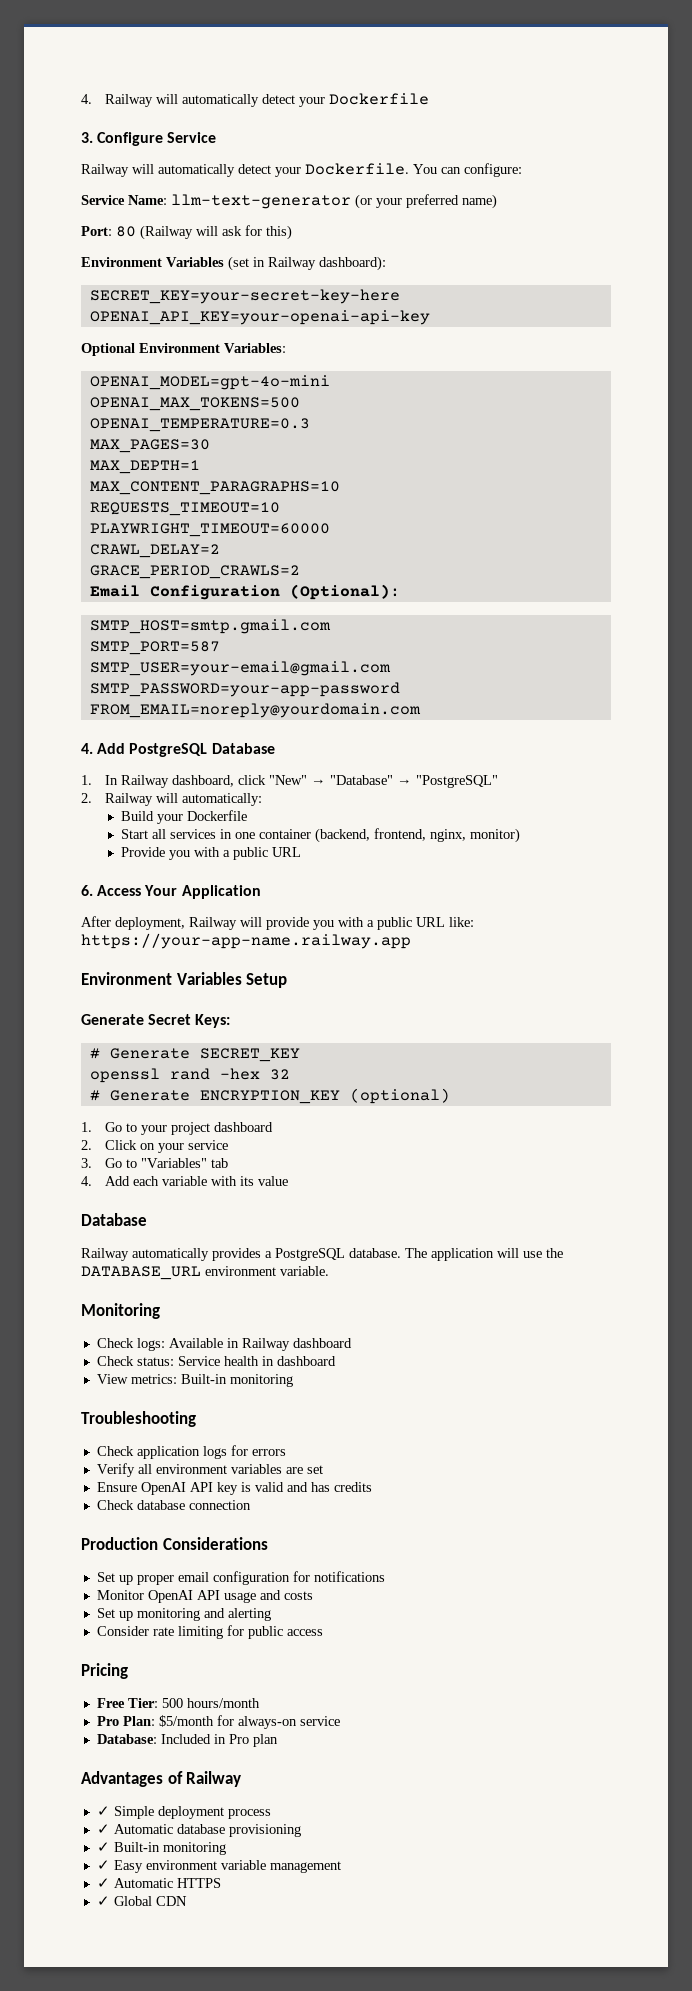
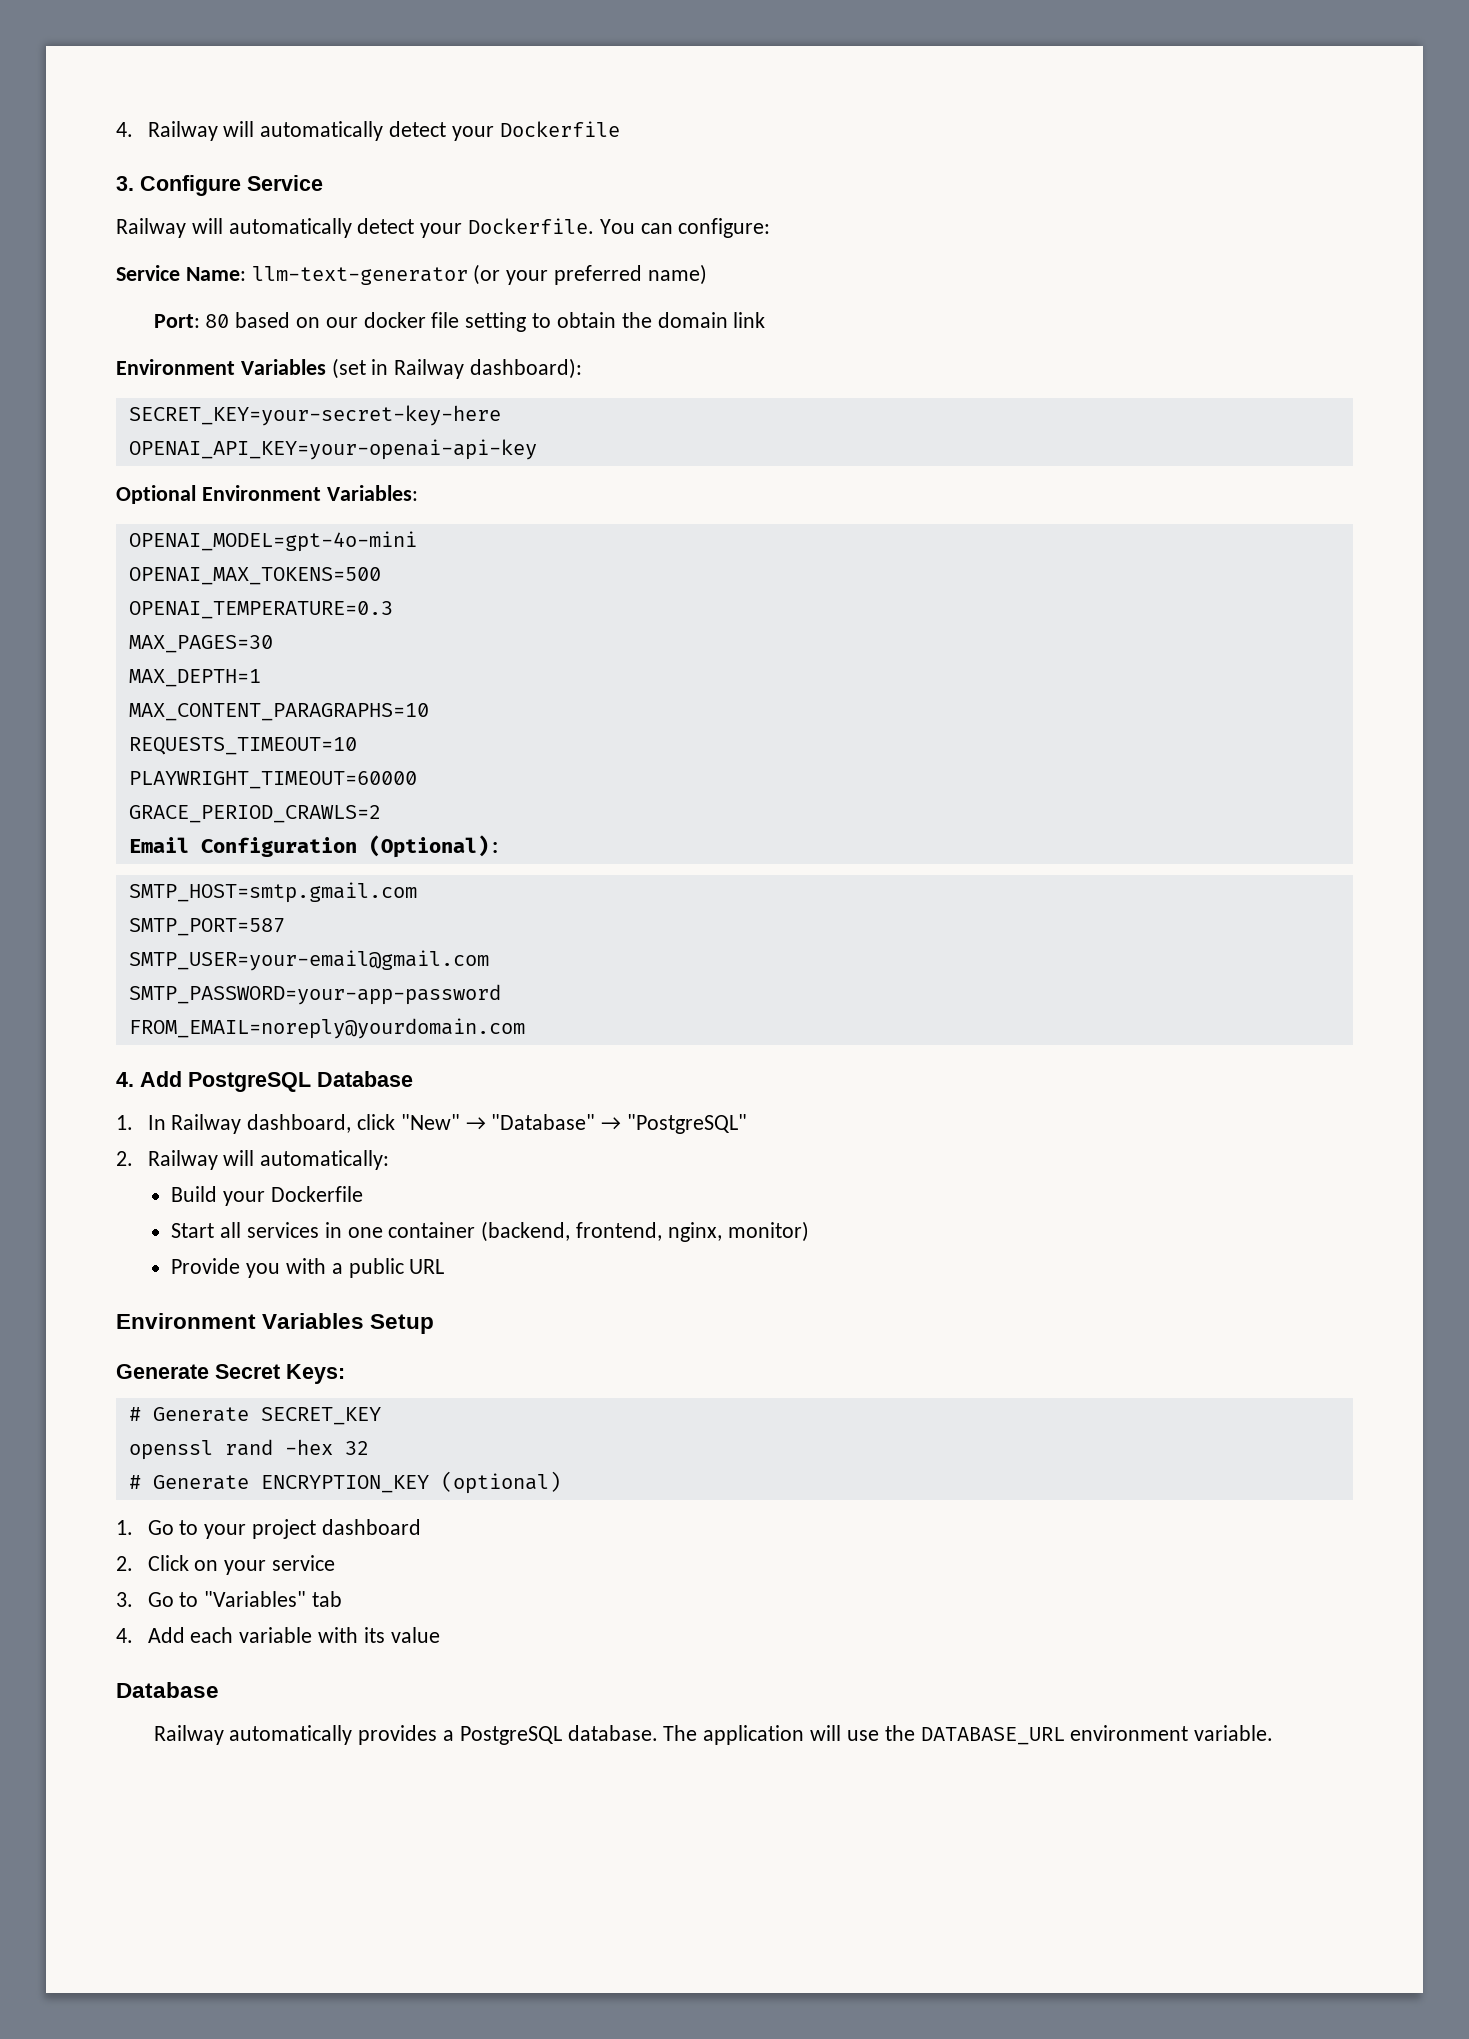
[140,225,292,240] (Railway will ask for this) -> [235,312,766,332] based on our docker file setting to obtain the domain link
[89,544,220,558] // CRAWL_DELAY=2 -> (417, 780) none
[81,885,261,899] [81,916,474,930] [81,933,411,949] // 6. Access Your Application // After deployment, Railway will provide you with a public URL like: https://your-app-name.railway.app -> (445, 1266) none
[81,1303,160,1319] [96,1338,352,1351] [96,1356,336,1366] [96,1374,293,1387] [81,1411,196,1427] [96,1445,286,1459] [96,1463,323,1477] [96,1482,372,1495] [96,1500,251,1510] [81,1537,268,1550] [96,1571,385,1585] [96,1590,313,1603] [96,1608,271,1621] [96,1625,323,1639] [81,1663,128,1679] [96,1698,260,1708] [96,1715,340,1729] [96,1734,278,1747] [81,1771,242,1787] [96,1806,271,1819] [96,1824,301,1837] [96,1842,226,1855] [96,1860,341,1873] [96,1878,221,1888] [96,1896,187,1906] // Monitoring // Check logs: Available in Railway dashboard // Check status: Service health in dashboard // View metrics: Built-in monitoring // Troubleshooting // Check application logs for errors // Verify all environment variables are set // Ensure OpenAI API key is valid and has credits // Check database connection // Production Considerations // Set up proper email configuration for notifications // Monitor OpenAI API usage and costs // Set up monitoring and alerting // Consider rate limiting for public access // Pricing // Free Tier: 500 hours/month // Pro Plan: $5/month for always-on service // Database: Included in Pro plan // Advantages of Railway // ✓ Simple deployment process // ✓ Automatic database provisioning // ✓ Built-in monitoring // ✓ Easy environment variable management // ✓ Automatic HTTPS // ✓ Global CDN -> (1274, 1733) none

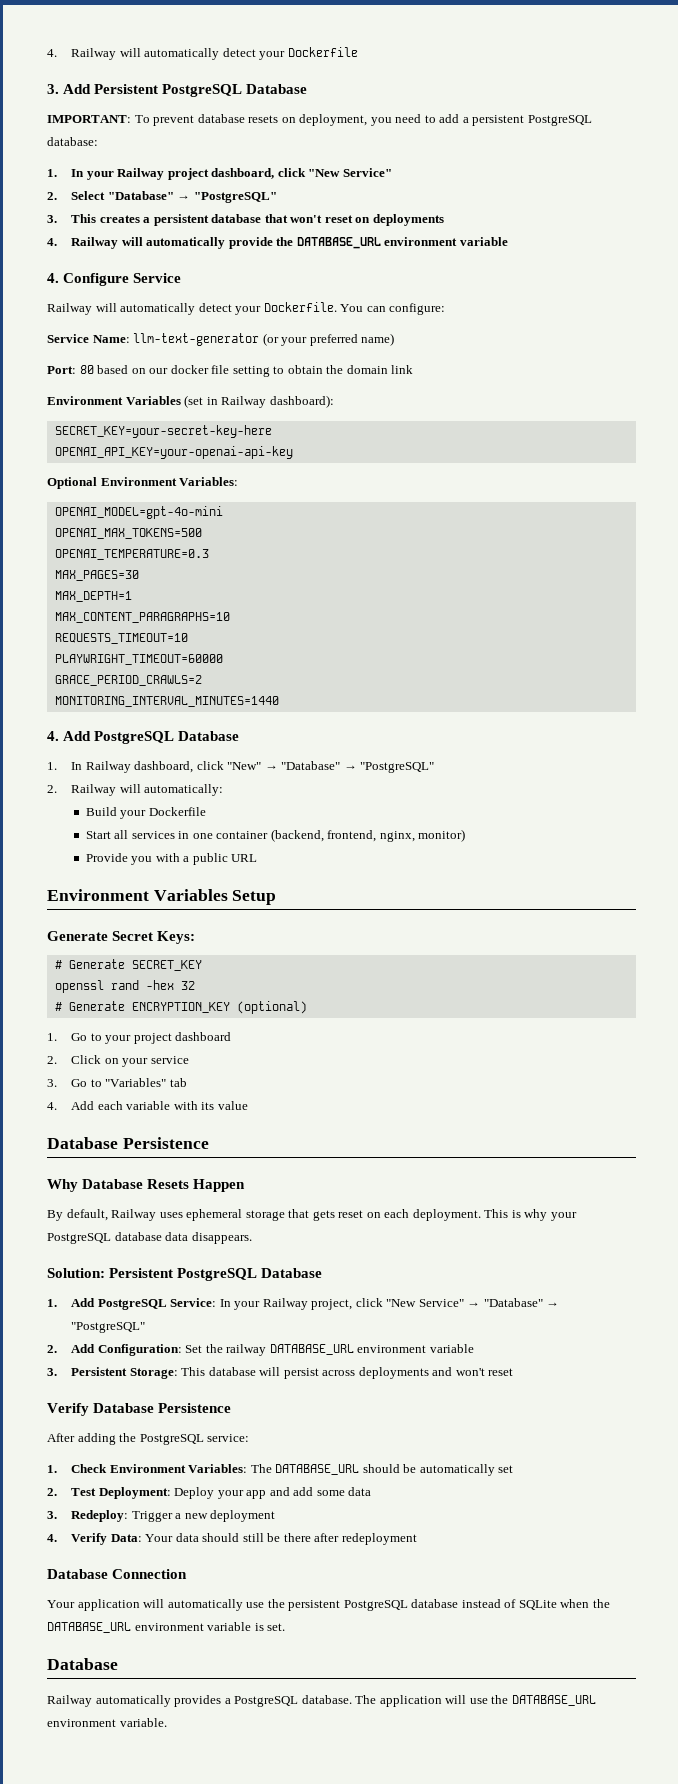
(134, 183) none -> [63,84,308,97] [47,114,592,126] [47,137,98,146] [47,168,392,180] [47,191,277,203] [47,214,444,226] [47,237,508,249] [47,273,59,283] Add Persistent PostgreSQL Database // IMPORTANT: To prevent database resets on deployment, you need to add a persistent PostgreSQL database: // 1. In your Railway project dashboard, click "New Service" // 2. Select "Database" → "PostgreSQL" // 3. This creates a persistent database that won't reset on deployments // 4. Railway will automatically provide the DATABASE_URL environment variable // 4.
[128,835,501,858] [128,882,417,903] [128,918,285,936] [128,950,489,971] [128,984,501,1005] [128,1018,525,1039] Email Configuration (Optional): // SMTP_HOST=smtp.gmail.com // SMTP_PORT=587 // SMTP_USER=your-email@gmail.com // SMTP_PASSWORD=your-app-password // FROM_EMAIL=noreply@yourdomain.com -> [54,696,279,707] MONITORING_INTERVAL_MINUTES=1440
(440, 1635) none -> [47,1137,209,1149] [47,1179,246,1192] [47,1209,577,1221] [47,1232,252,1244] [47,1268,323,1281] [47,1298,560,1310] [71,1322,146,1333] [47,1344,474,1356] [47,1367,514,1379] [47,1403,232,1416] [47,1433,250,1445] [47,1464,514,1476] [47,1487,372,1499] [47,1510,276,1522] [47,1533,417,1545] [47,1569,188,1579] [47,1599,610,1611] [47,1622,286,1633] // Database Persistence // Why Database Resets Happen // By default, Railway uses ephemeral storage that gets reset on each deployment. This is why your PostgreSQL database data disappears. // Solution: Persistent PostgreSQL Database // 1. Add PostgreSQL Service: In your Railway project, click "New Service" → "Database" → "PostgreSQL" // 2. Add Configuration: Set the railway DATABASE_URL environment variable // 3. Persistent Storage: This database will persist across deployments and won't reset // Verify Database Persistence // After adding the PostgreSQL service: // 1. Check Environment Variables: The DATABASE_URL should be automatically set // 2. Test Deployment: Deploy your app and add some data // 3. Redeploy: Trigger a new deployment // 4. Verify Data: Your data should still be there after redeployment // Database Connection // Your application will automatically use the persistent PostgreSQL database instead of SQLite when the DATABASE_URL environment variable is set.

